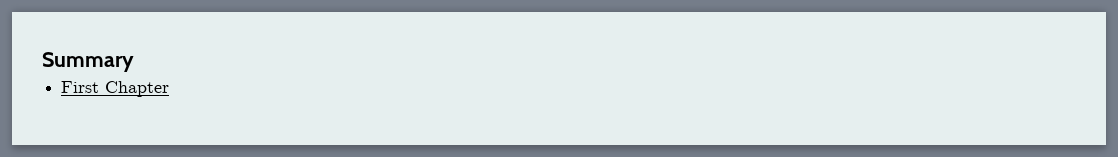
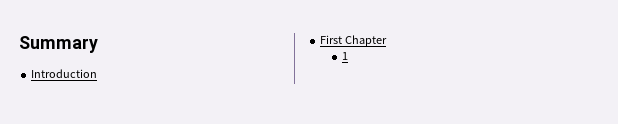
(134, 62) none -> [31,69,98,78] // Introduction
(170, 89) none -> [341,52,348,60] // 1

